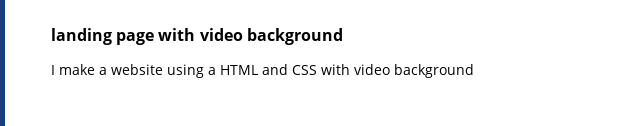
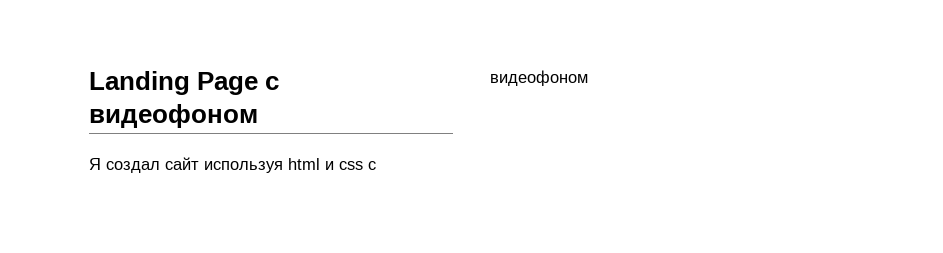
[51,28,343,45] [51,64,474,78] landing page with video background // I make a website using a HTML and CSS with video background -> [89,71,280,95] [89,104,258,128] [89,157,376,173] [490,70,588,86] Landing Page с видеофоном // Я создал сайт используя html и css с видеофоном

